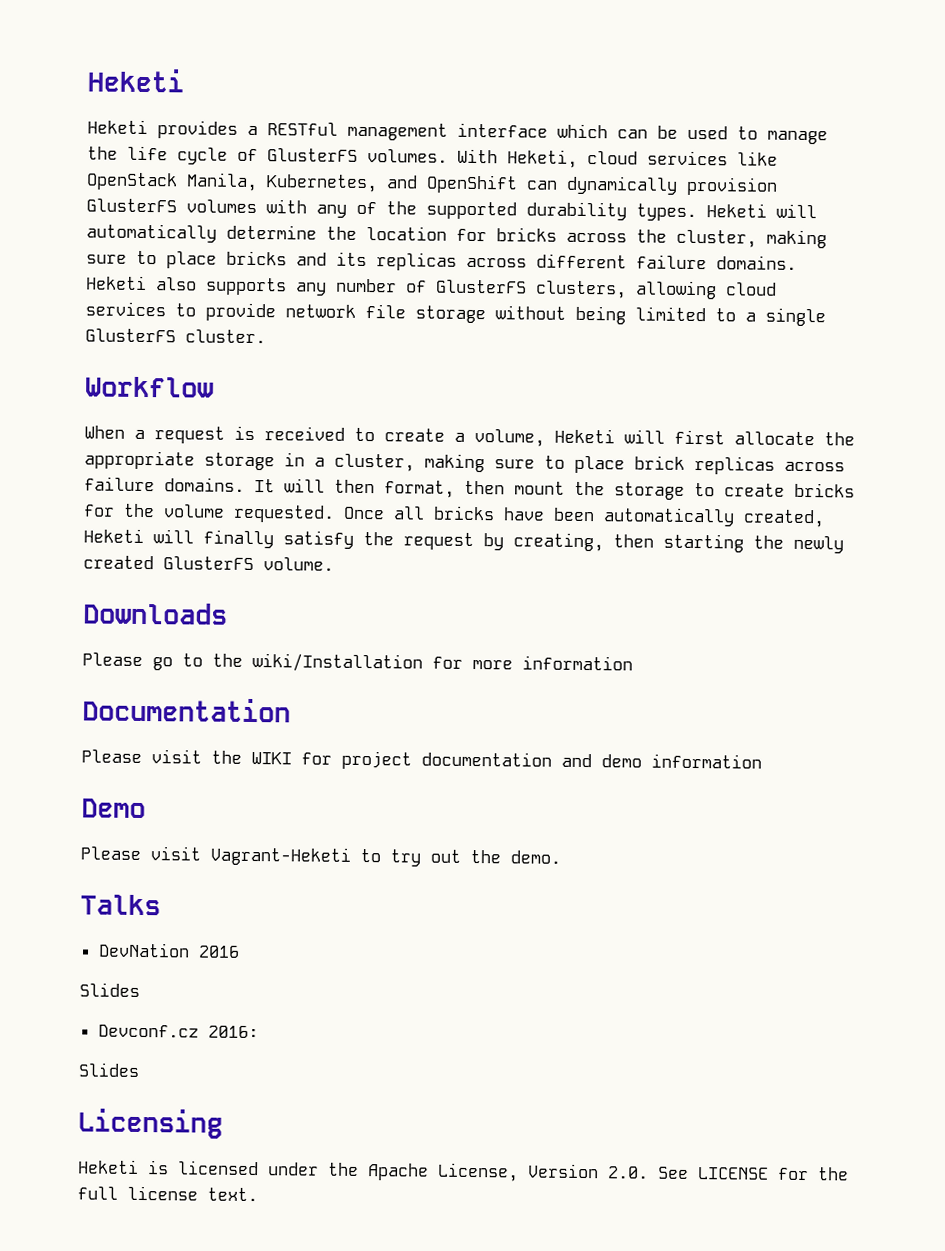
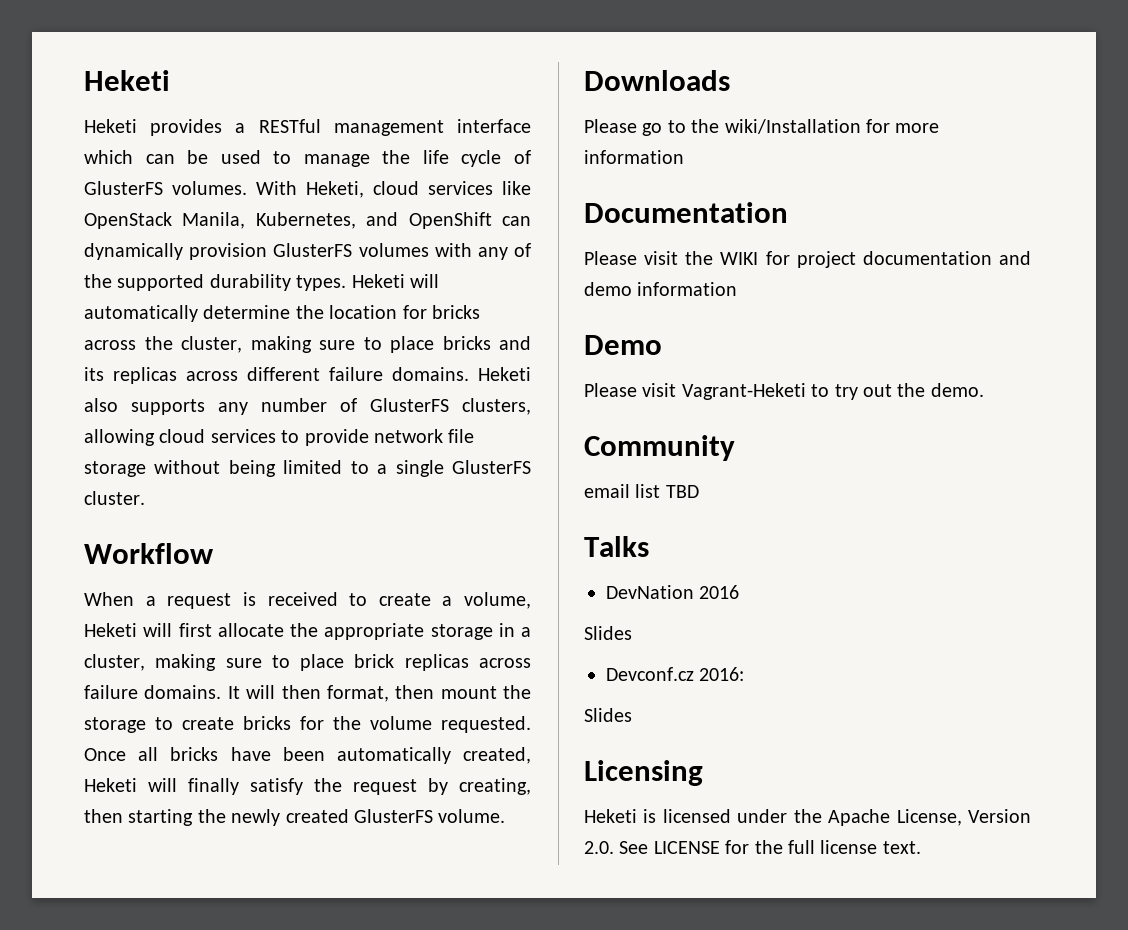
(561, 857) none -> [584,435,735,461] [584,484,699,498] // Community // email list TBD

